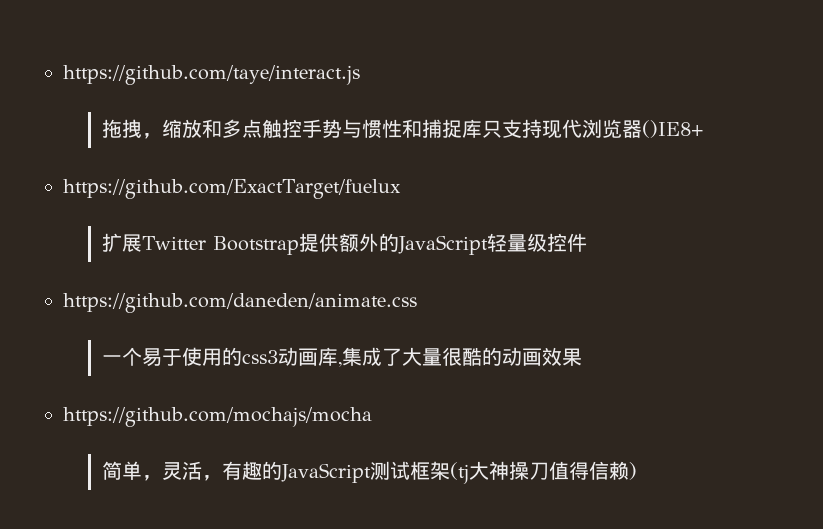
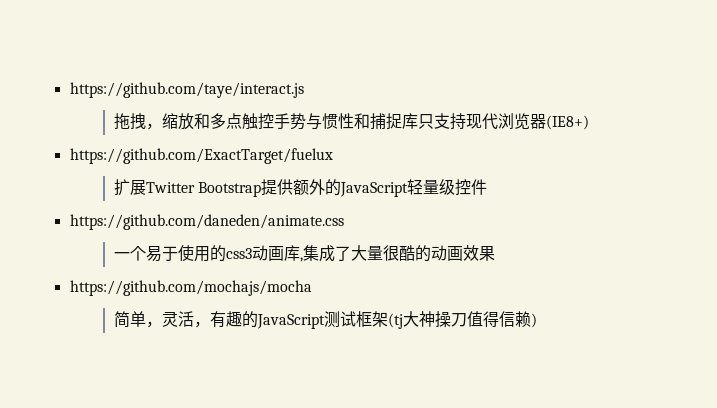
[642,120,705,138] ()IE8+ -> [545,115,589,130] (IE8+)

